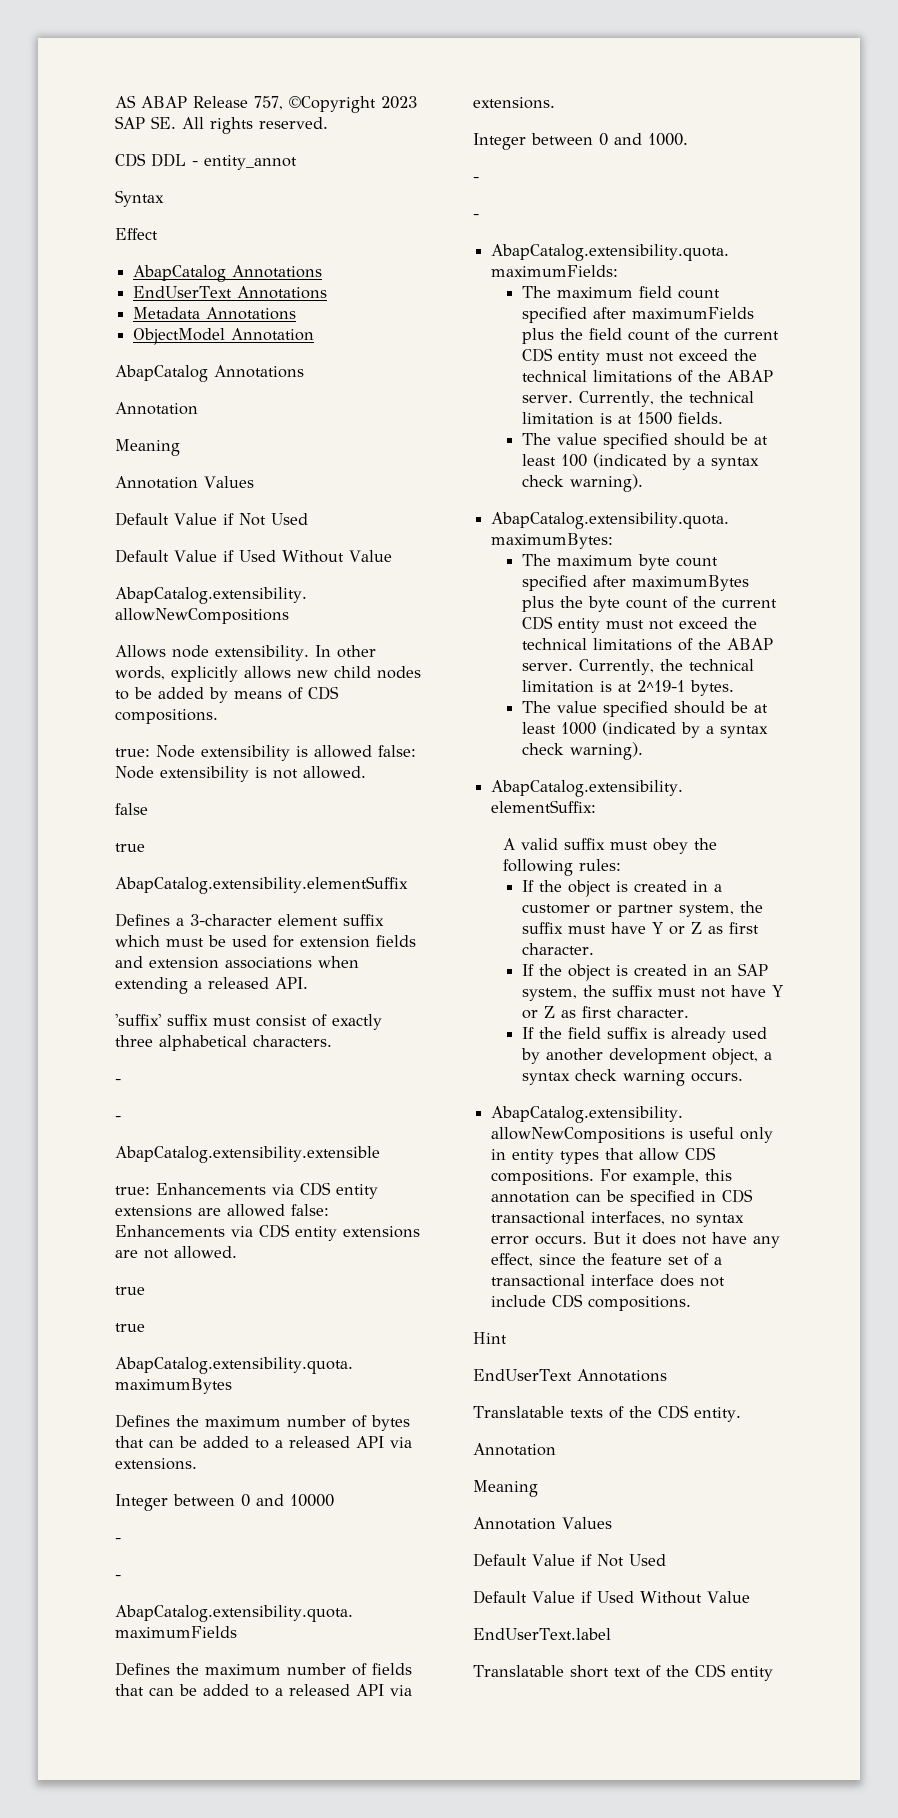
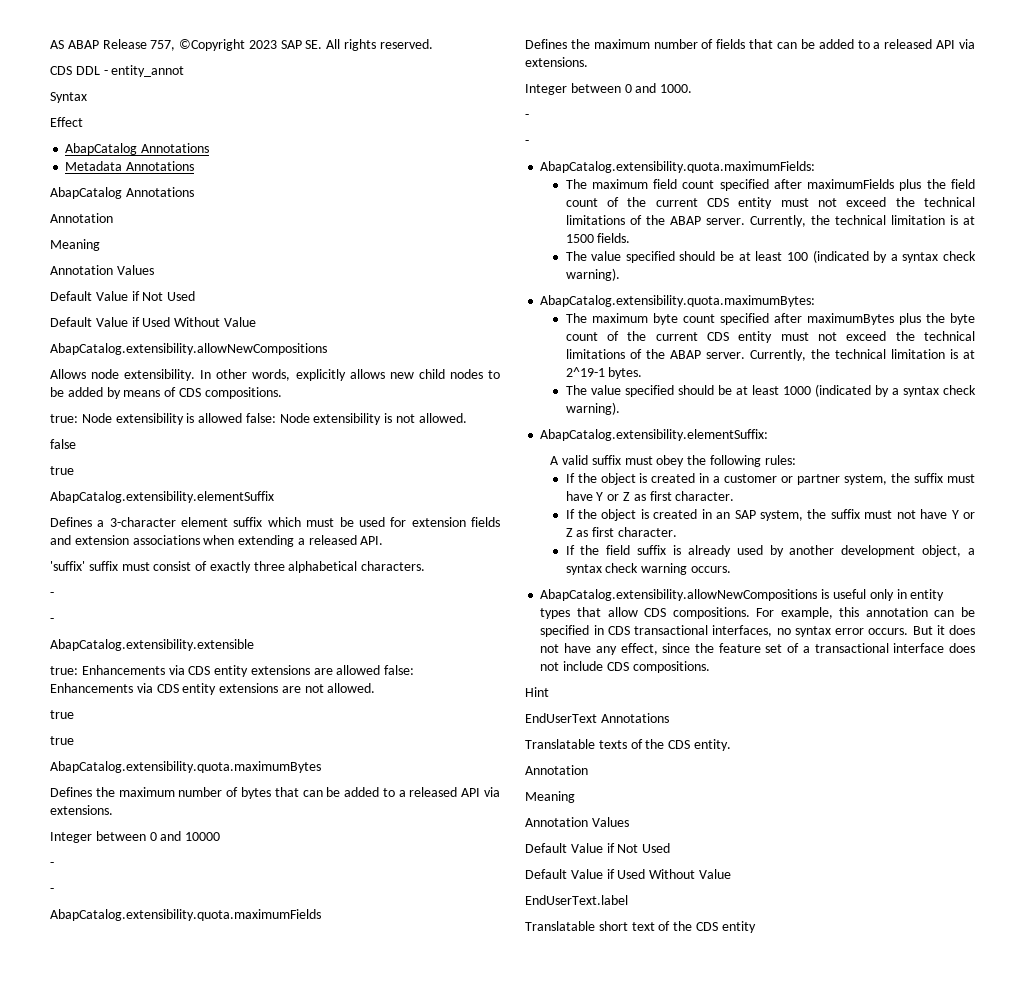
[133,286,328,299] // EndUserText Annotations -> (210, 148) none
[133,328,315,345] // ObjectModel Annotation -> (195, 166) none

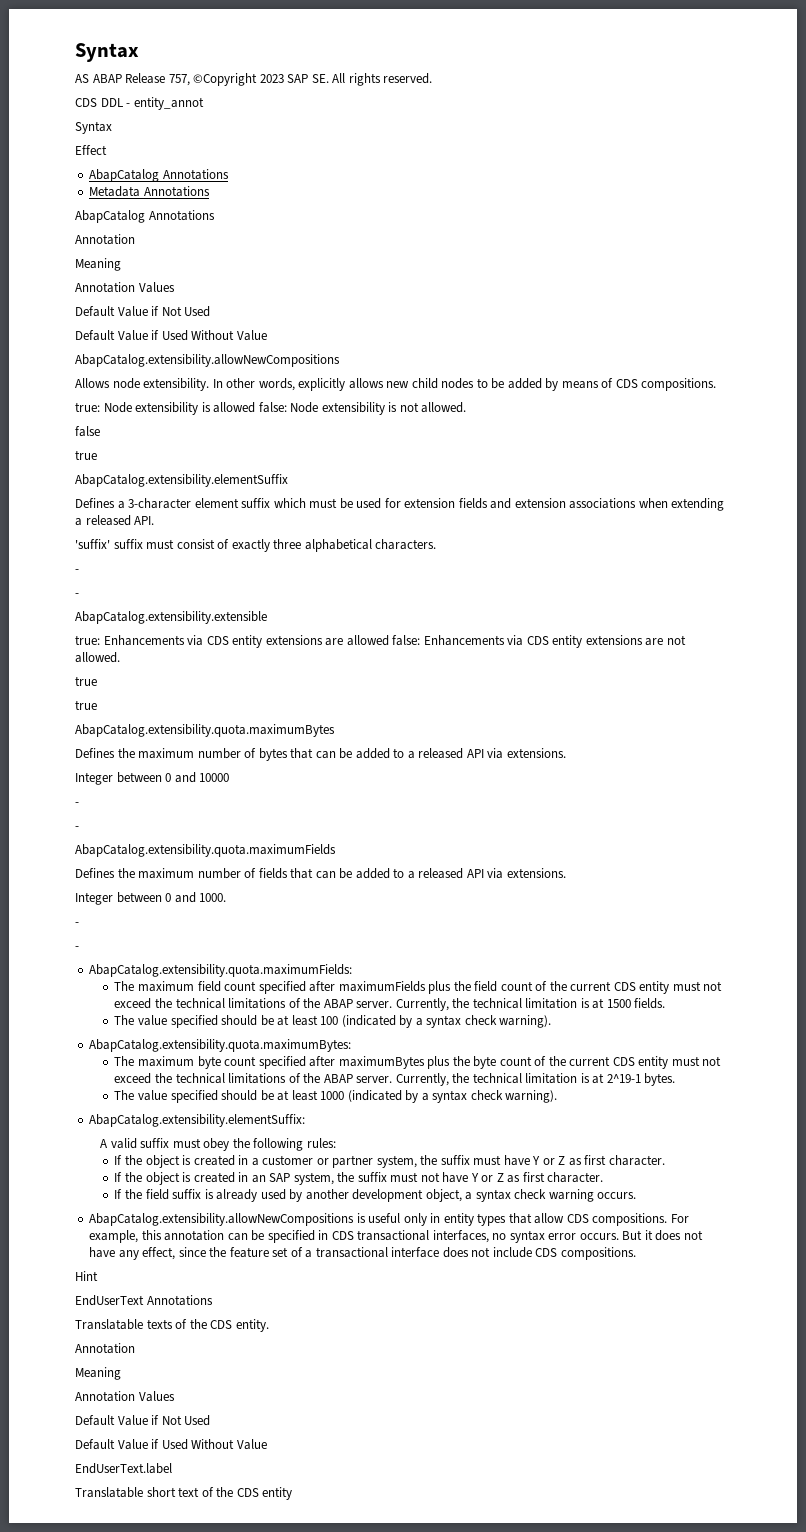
(50, 44) none -> [75,43,139,62] Syntax //

